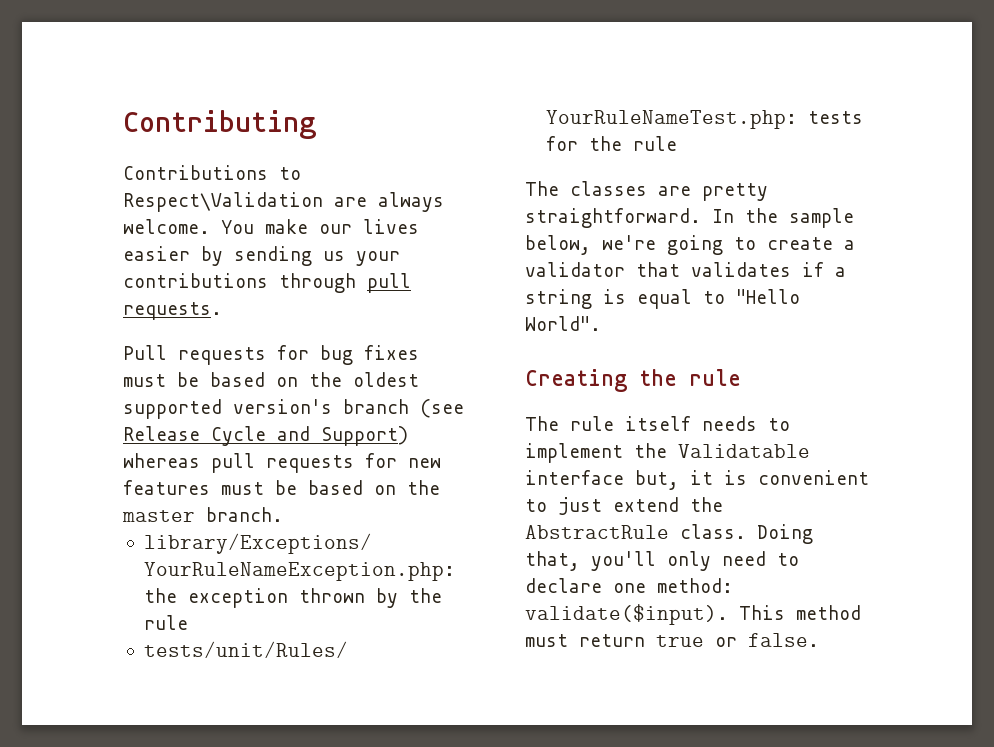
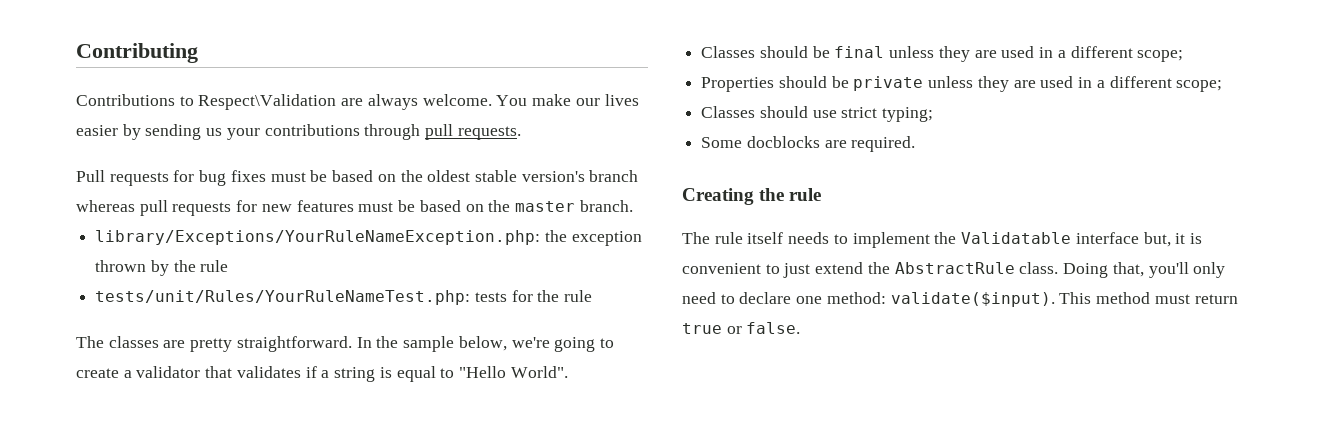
[123,399,222,419] supported -> [474,170,517,182] stable
[420,399,464,418] [123,426,408,446] (see Release Cycle and Support) -> (639, 176) none
(601, 323) none -> [701,46,1184,62] [701,76,1223,92] [701,106,934,122] [701,136,916,152] // Classes should be final unless they are used in a different scope; // Properties should be private unless they are used in a different scope; // Classes should use strict typing; // Some docblocks are required.

